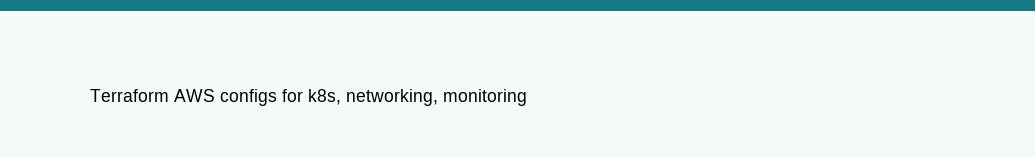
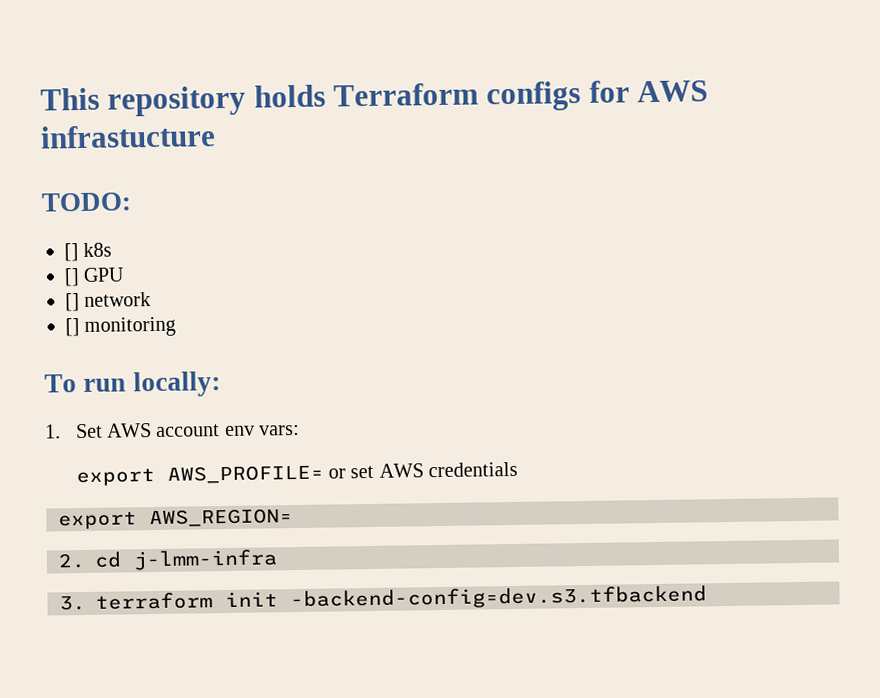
[90,89,527,106] Terraform AWS configs for k8s, networking, monitoring -> [40,80,709,117] [40,124,216,149] [41,192,132,212] [64,242,113,262] [64,267,126,287] [65,292,152,312] [65,316,177,337] [44,371,221,398] [45,423,301,439] [75,461,519,487] [58,508,293,530] [58,549,278,571] [59,585,707,611] This repository holds Terraform configs for AWS infrastucture // TODO: // [] k8s // [] GPU // [] network // [] monitoring // To run locally: // 1. Set AWS account env vars: // export AWS_PROFILE= or set AWS credentials // export AWS_REGION= // 2. cd j-lmm-infra // 3. terraform init -backend-config=dev.s3.tfbackend

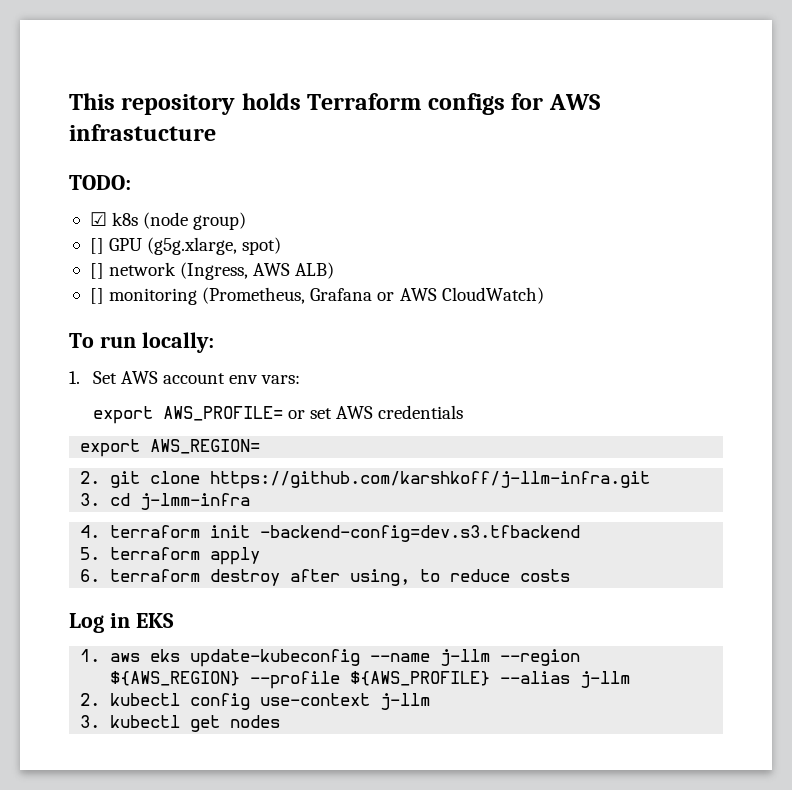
[64,243,79,262] [] -> [89,212,107,226] ☑
(113, 249) none -> [143,212,247,230] (node group)
(126, 274) none -> [147,237,282,255] (g5g.xlarge, spot)
(152, 299) none -> [180,262,335,280] (Ingress, AWS ALB)
(177, 326) none -> [202,287,544,304] (Prometheus, Grafana or AWS CloudWatch)
(86, 560) none -> [109,471,650,489] [80,493,101,506] git clone https://github.com/karshkoff/j-llm-infra.git // 3.
[59,595,86,611] 3. -> [80,525,101,538] 4.
(707, 598) none -> [80,547,260,565] [80,569,570,586] [69,613,174,633] [80,649,580,667] [109,671,630,689] [80,693,430,710] [80,715,280,732] // 5. terraform apply // 6. terraform destroy after using, to reduce costs // Log in EKS // 1. aws eks update-kubeconfig --name j-llm --region ${AWS_REGION} --profile ${AWS_PROFILE} --alias j-llm // 2. kubectl config use-context j-llm // 3. kubectl get nodes

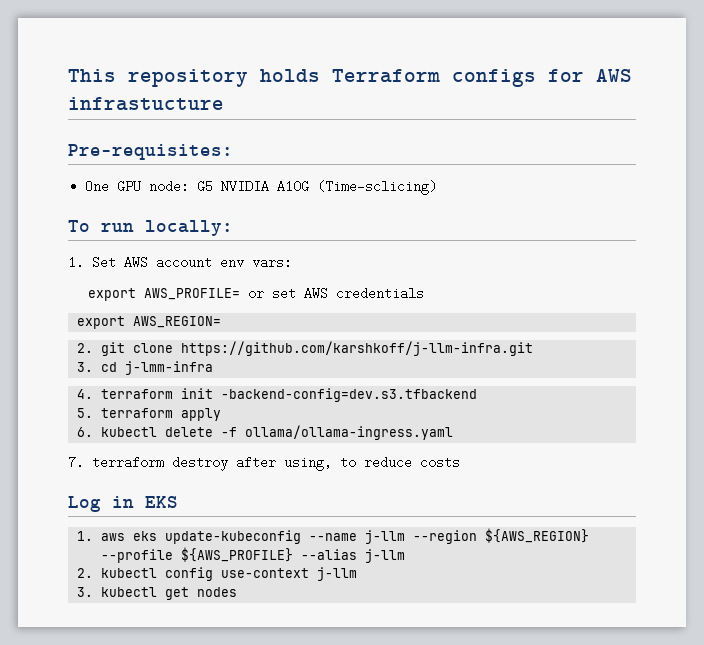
[69,175,131,190] [89,212,247,230] [89,237,282,255] [89,262,335,280] [89,287,544,305] TODO: // ☑ k8s (node group) // [] GPU (g5g.xlarge, spot) // [] network (Ingress, AWS ALB) // [] monitoring (Prometheus, Grafana or AWS CloudWatch) -> [68,144,233,160] [85,180,438,195] Pre-requisites: // One GPU node: G5 NVIDIA A10G (Time-sclicing)
(101, 575) none -> [101,425,454,440] [68,456,84,469] kubectl delete -f ollama/ollama-ingress.yaml // 7.

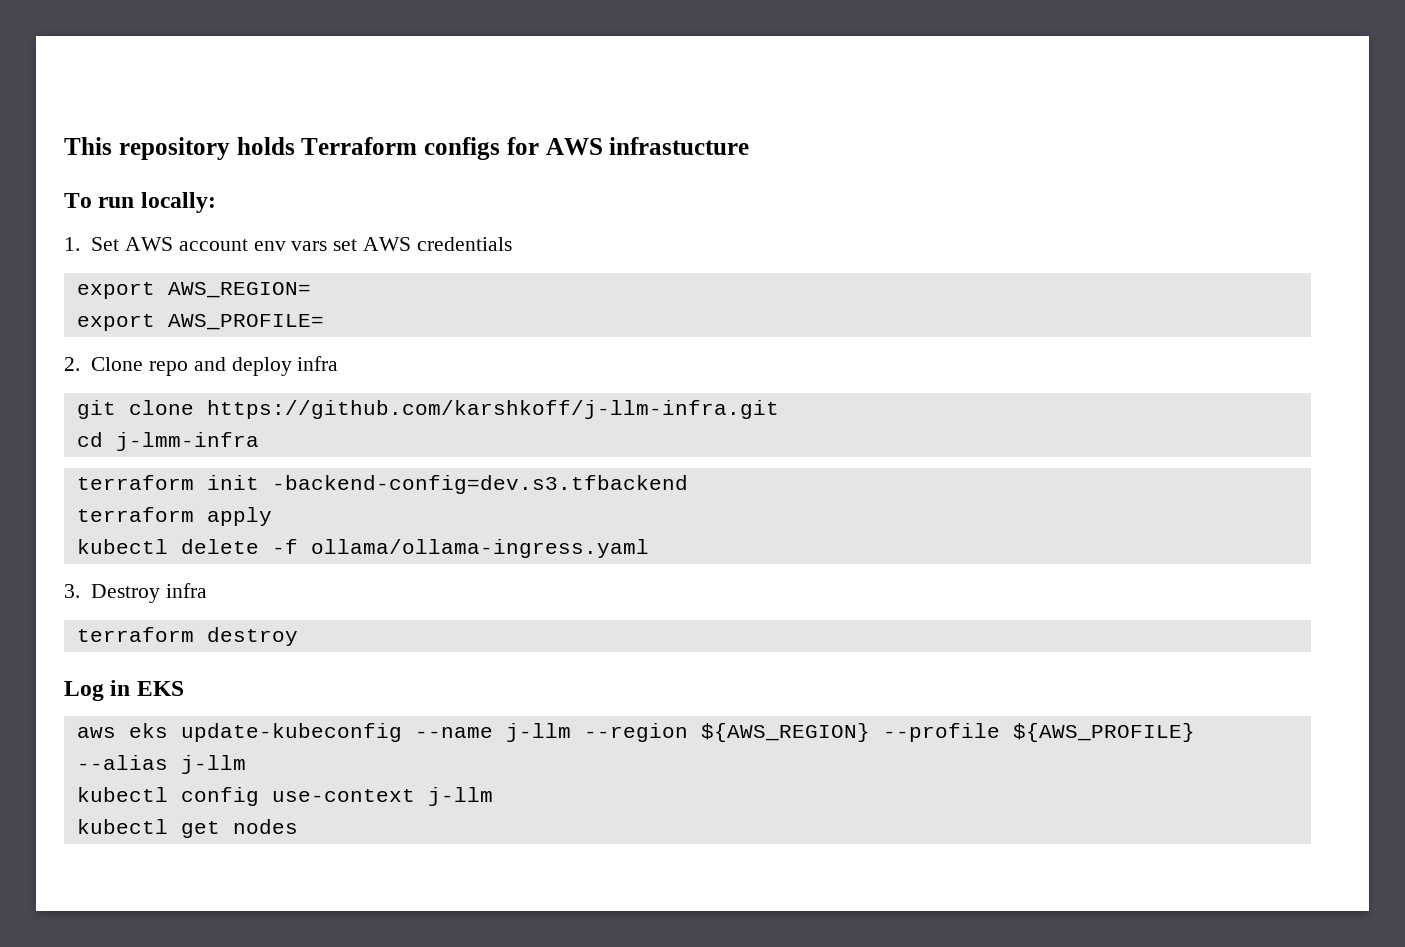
[68,144,233,160] [85,180,438,195] // Pre-requisites: // One GPU node: G5 NVIDIA A10G (Time-sclicing) -> (750, 146) none
[251,256,292,269] [87,288,264,301] vars: // export AWS_PROFILE= or -> [291,241,328,251] vars
[77,343,94,353] // 2. -> [76,314,324,331] [64,356,339,376] // export AWS_PROFILE= // 2. Clone repo and deploy infra //
[77,362,94,372] 3. -> (779, 409) none
[77,389,94,399] 4. -> (259, 441) none
[77,408,94,418] 5. -> (688, 484) none
[77,427,94,437] 6. -> (272, 516) none
[68,456,84,469] 7. -> [64,583,208,603] 3. Destroy infra //
[235,456,460,471] after using, to reduce costs -> (298, 636) none
[77,531,94,541] 1. -> (184, 688) none
[77,568,94,578] 2. -> (246, 764) none
[77,587,94,597] 3. -> (493, 796) none

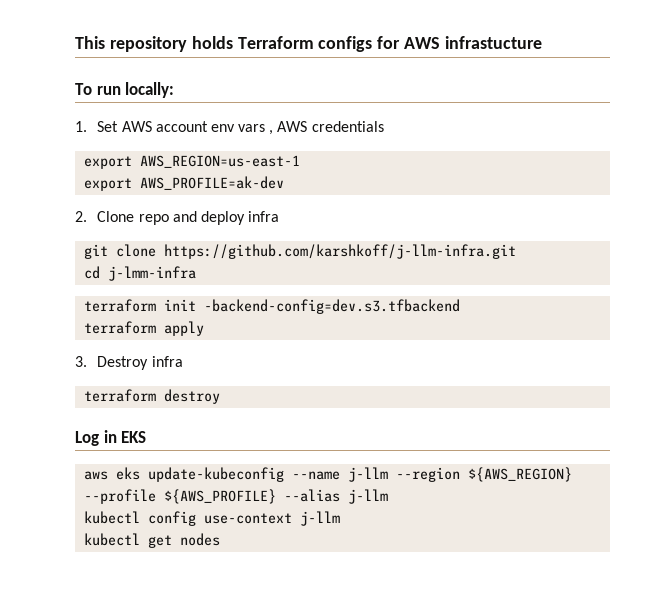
[333,239,358,251] set -> [269,130,274,135] ,
[167,282,311,298] [76,314,324,331] AWS_REGION= // export AWS_PROFILE= -> [140,155,301,168] [84,176,285,191] AWS_REGION=us-east-1 // export AWS_PROFILE=ak-dev
[76,539,649,558] // kubectl delete -f ollama/ollama-ingress.yaml -> (205, 328) none

